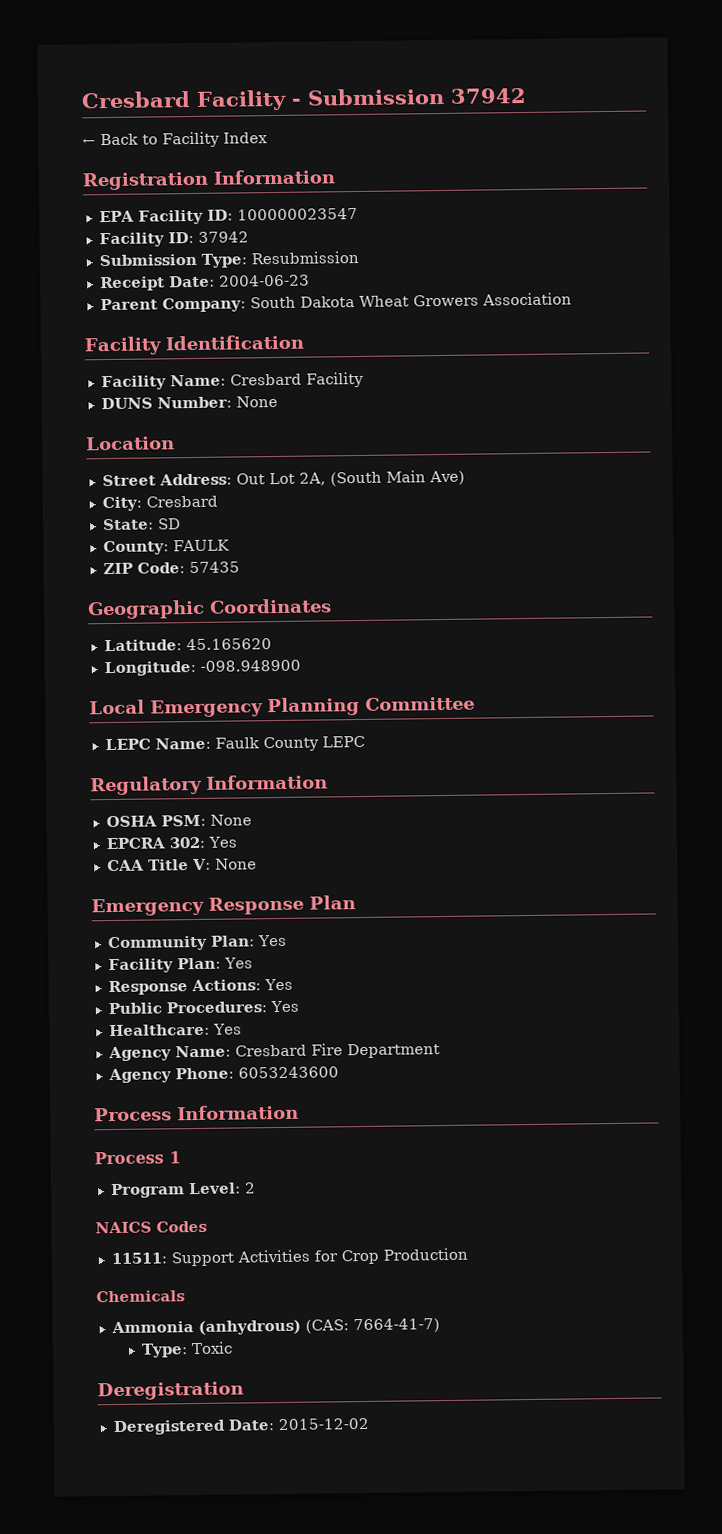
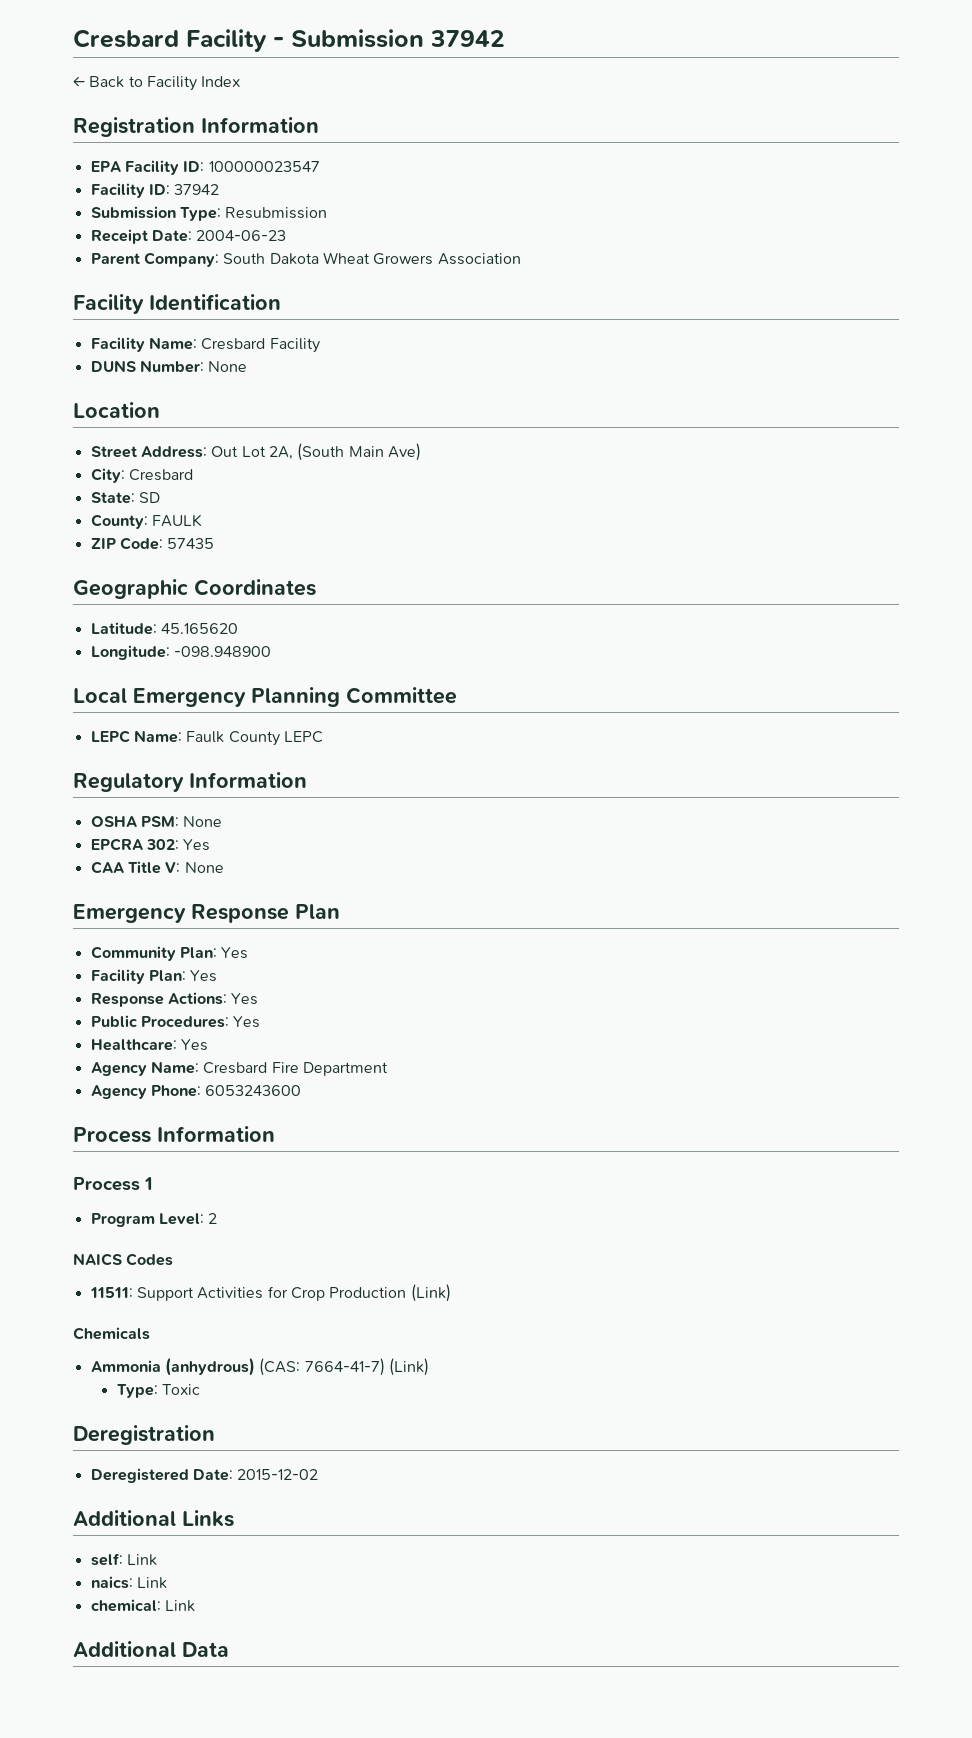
(468, 1254) none -> [410,1284,451,1302] (Link)
(440, 1326) none -> [388,1358,429,1376] (Link)
(369, 1424) none -> [73,1510,234,1527] [90,1553,157,1566] [90,1576,167,1589] [90,1599,195,1612] [73,1641,229,1657] // Additional Links // self: Link // naics: Link // chemical: Link // Additional Data

